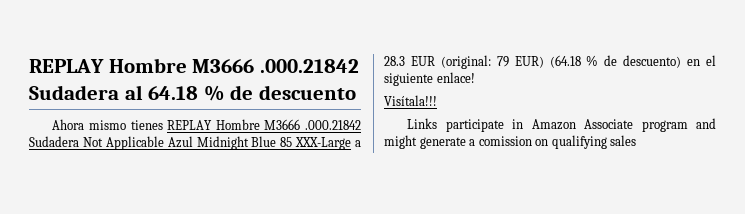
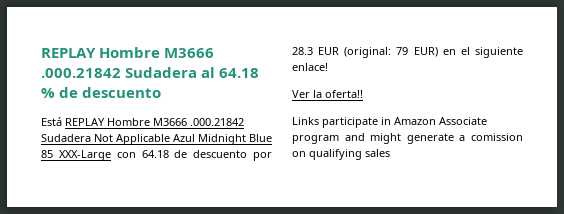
[52,119,163,130] Ahora mismo tienes -> [41,117,62,126] Está
[355,140,361,147] a -> [116,150,272,161] con 64.18 de descuento por
[549,55,682,68] (64.18 % de descuento) -> (438, 52) none
[384,95,437,106] Visítala!!! -> [292,90,363,98] Ver la oferta!!

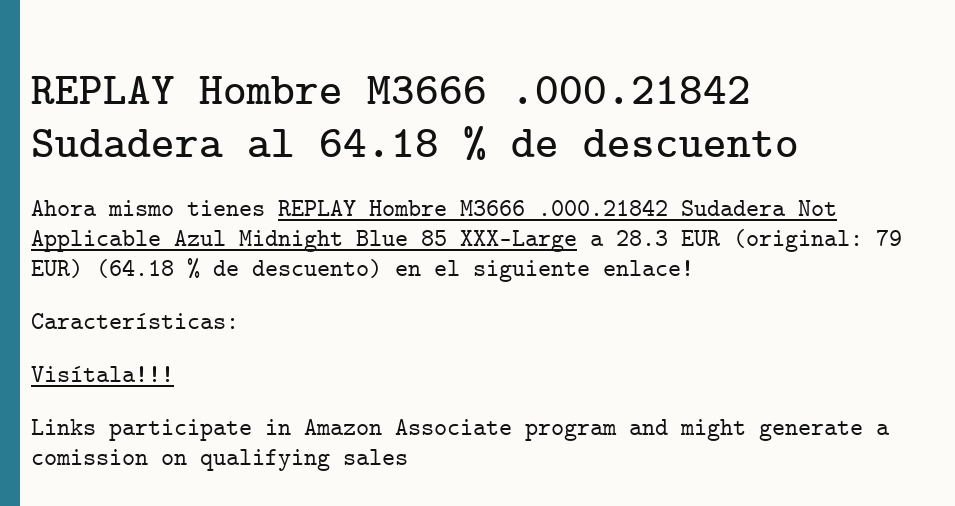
[41,117,62,126] Está -> [31,200,265,216] Ahora mismo tienes
[116,150,272,161] con 64.18 de descuento por -> [590,235,604,246] a
(438, 52) none -> [96,258,382,279] (64.18 % de descuento)
[292,90,363,98] Ver la oferta!! -> [31,313,239,329] [31,366,174,382] Características: // Visítala!!!

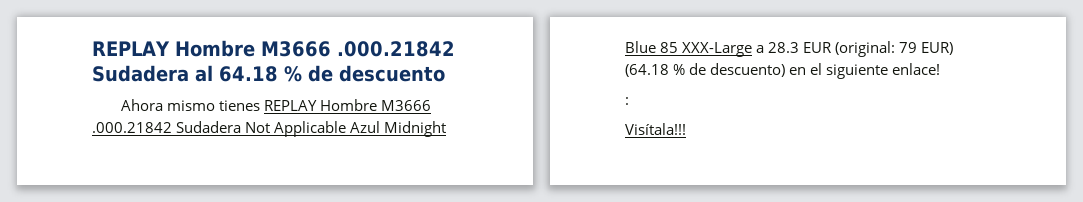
[31,313,239,329] Características: -> [625,97,629,105] :
[31,419,890,441] [31,449,408,471] // Links participate in Amazon Associate program and might generate a comission on qualifying sales -> (686, 129) none

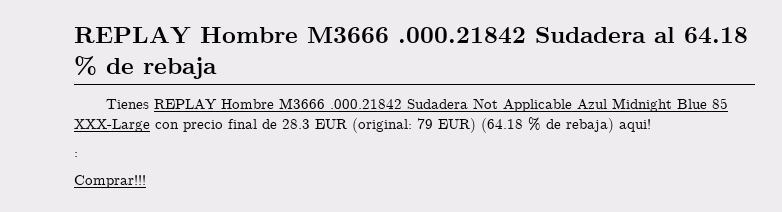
[339,65,445,82] [120,99,261,111] descuento // Ahora mismo tienes -> [143,57,217,79] [106,99,150,109] rebaja // Tienes
[756,45,765,53] a -> [155,119,277,132] con precio final de
[710,63,941,79] descuento) en el siguiente enlace! -> [566,118,651,133] rebaja) aqui!
[625,123,686,135] Visítala!!! -> [74,175,146,188] Comprar!!!

